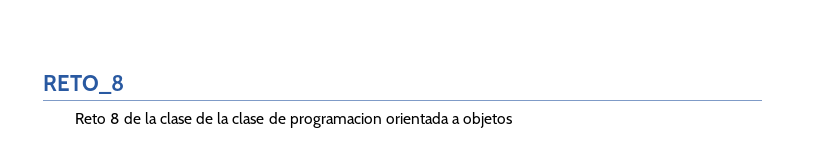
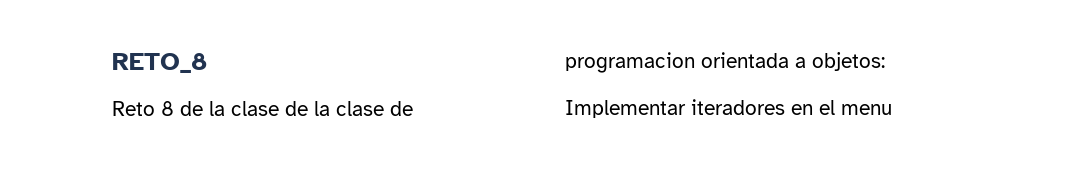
[463,112,513,128] objetos -> [812,52,885,71] [565,99,892,118] objetos: // Implementar iteradores en el menu

